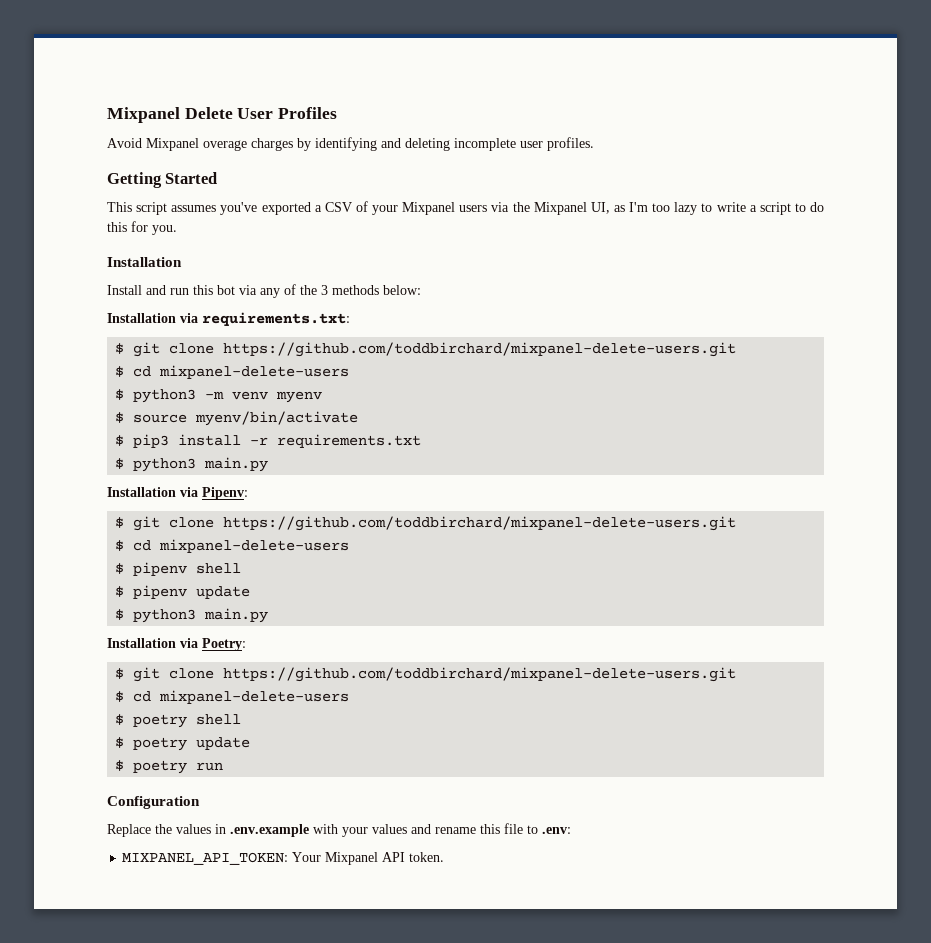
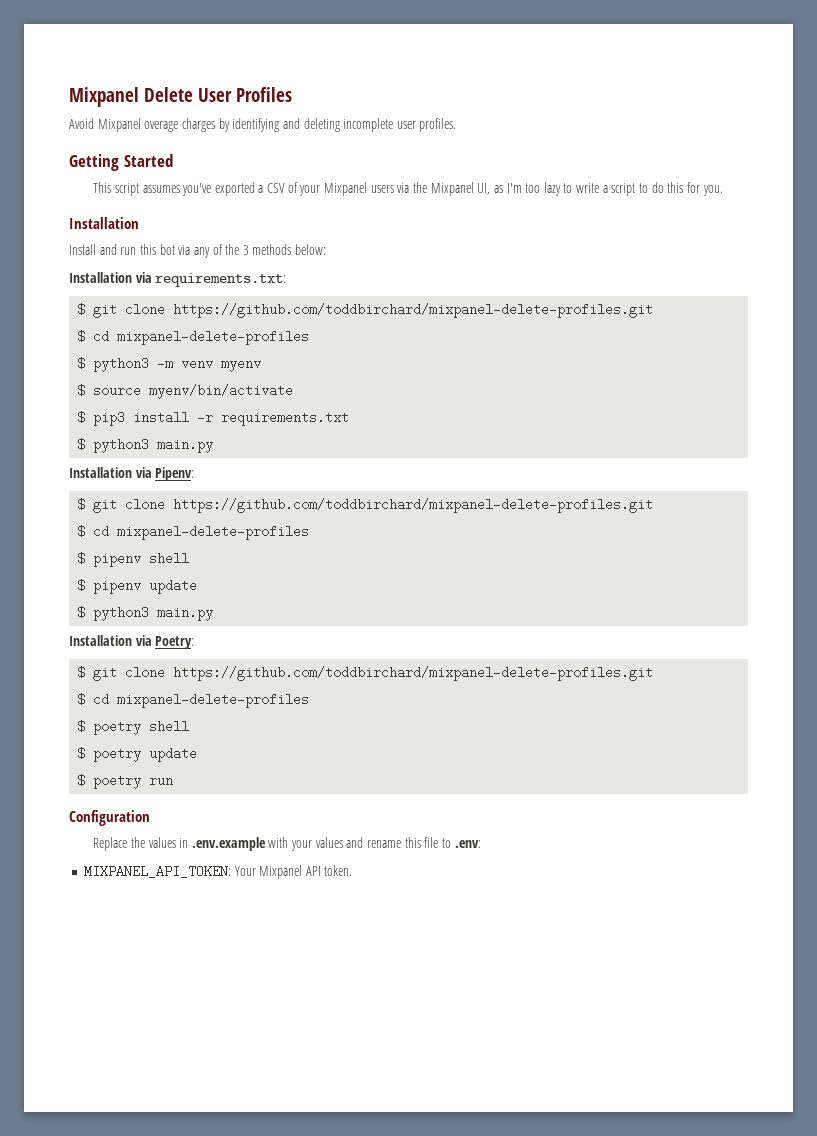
[223,342,737,357] [115,365,350,379] https://github.com/toddbirchard/mixpanel-delete-users.git // $ cd mixpanel-delete-users -> [173,303,654,318] [77,330,310,345] https://github.com/toddbirchard/mixpanel-delete-profiles.git // $ cd mixpanel-delete-profiles
[223,516,737,531] [115,539,350,553] https://github.com/toddbirchard/mixpanel-delete-users.git // $ cd mixpanel-delete-users -> [173,498,654,513] [77,525,310,540] https://github.com/toddbirchard/mixpanel-delete-profiles.git // $ cd mixpanel-delete-profiles
[223,667,737,682] [115,690,350,704] https://github.com/toddbirchard/mixpanel-delete-users.git // $ cd mixpanel-delete-users -> [173,666,654,681] [77,693,310,708] https://github.com/toddbirchard/mixpanel-delete-profiles.git // $ cd mixpanel-delete-profiles

